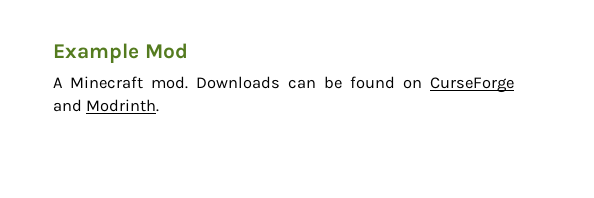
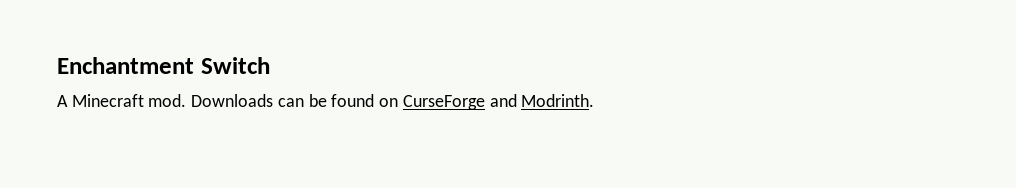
[53,43,188,63] Example Mod -> [57,57,270,74] Enchantment Switch

